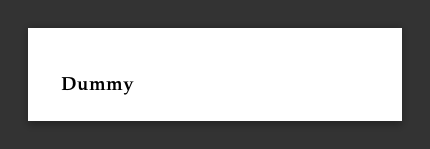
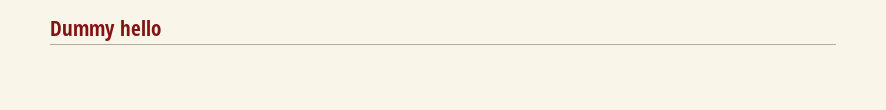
(134, 86) none -> [119,20,161,36] hello

